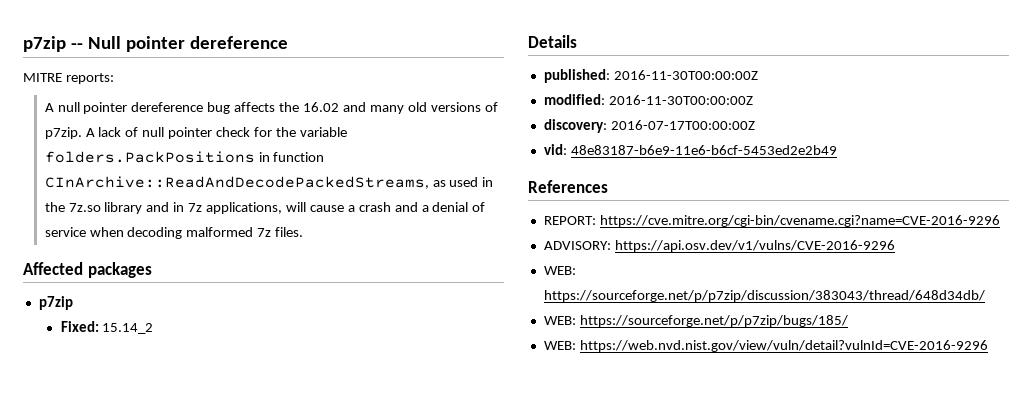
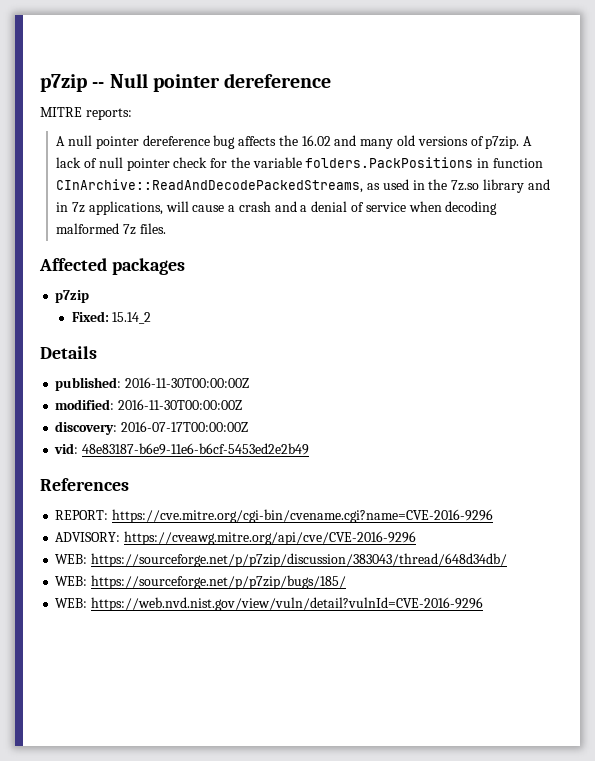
[614,240,895,252] https://api.osv.dev/v1/vulns/CVE-2016-9296 -> [124,531,417,545] https://cveawg.mitre.org/api/cve/CVE-2016-9296

